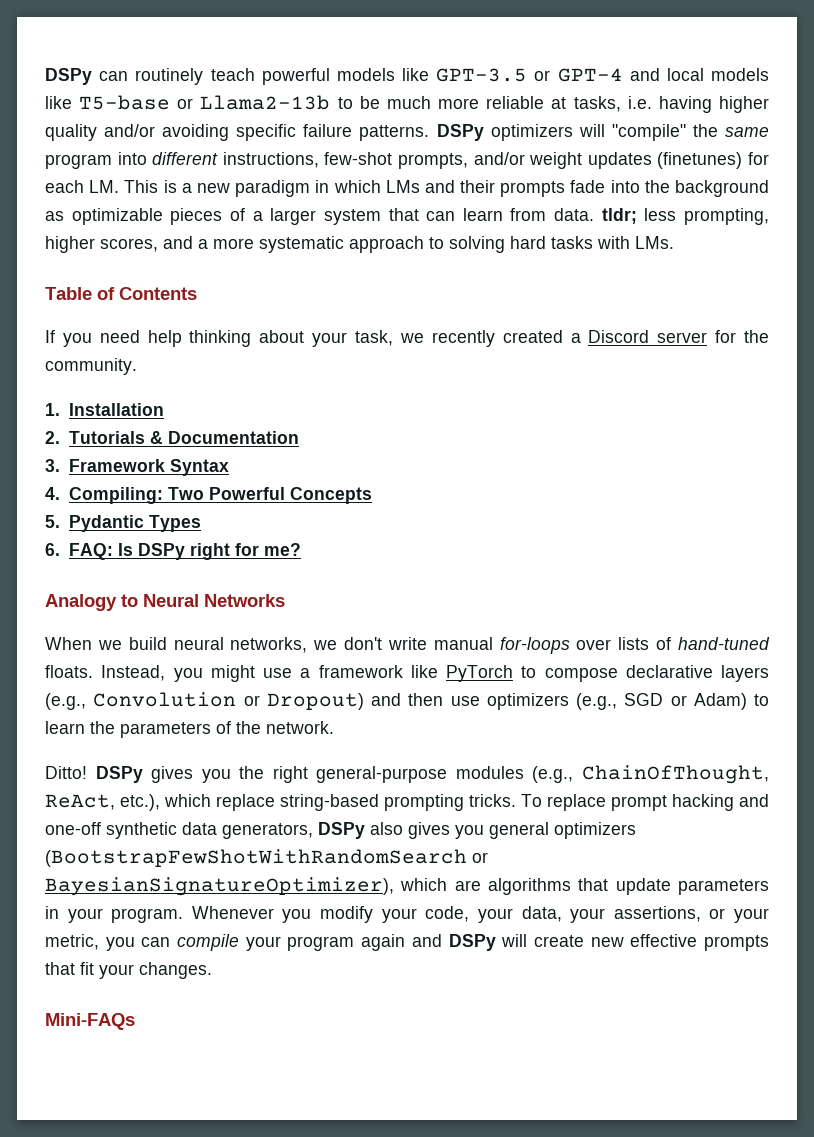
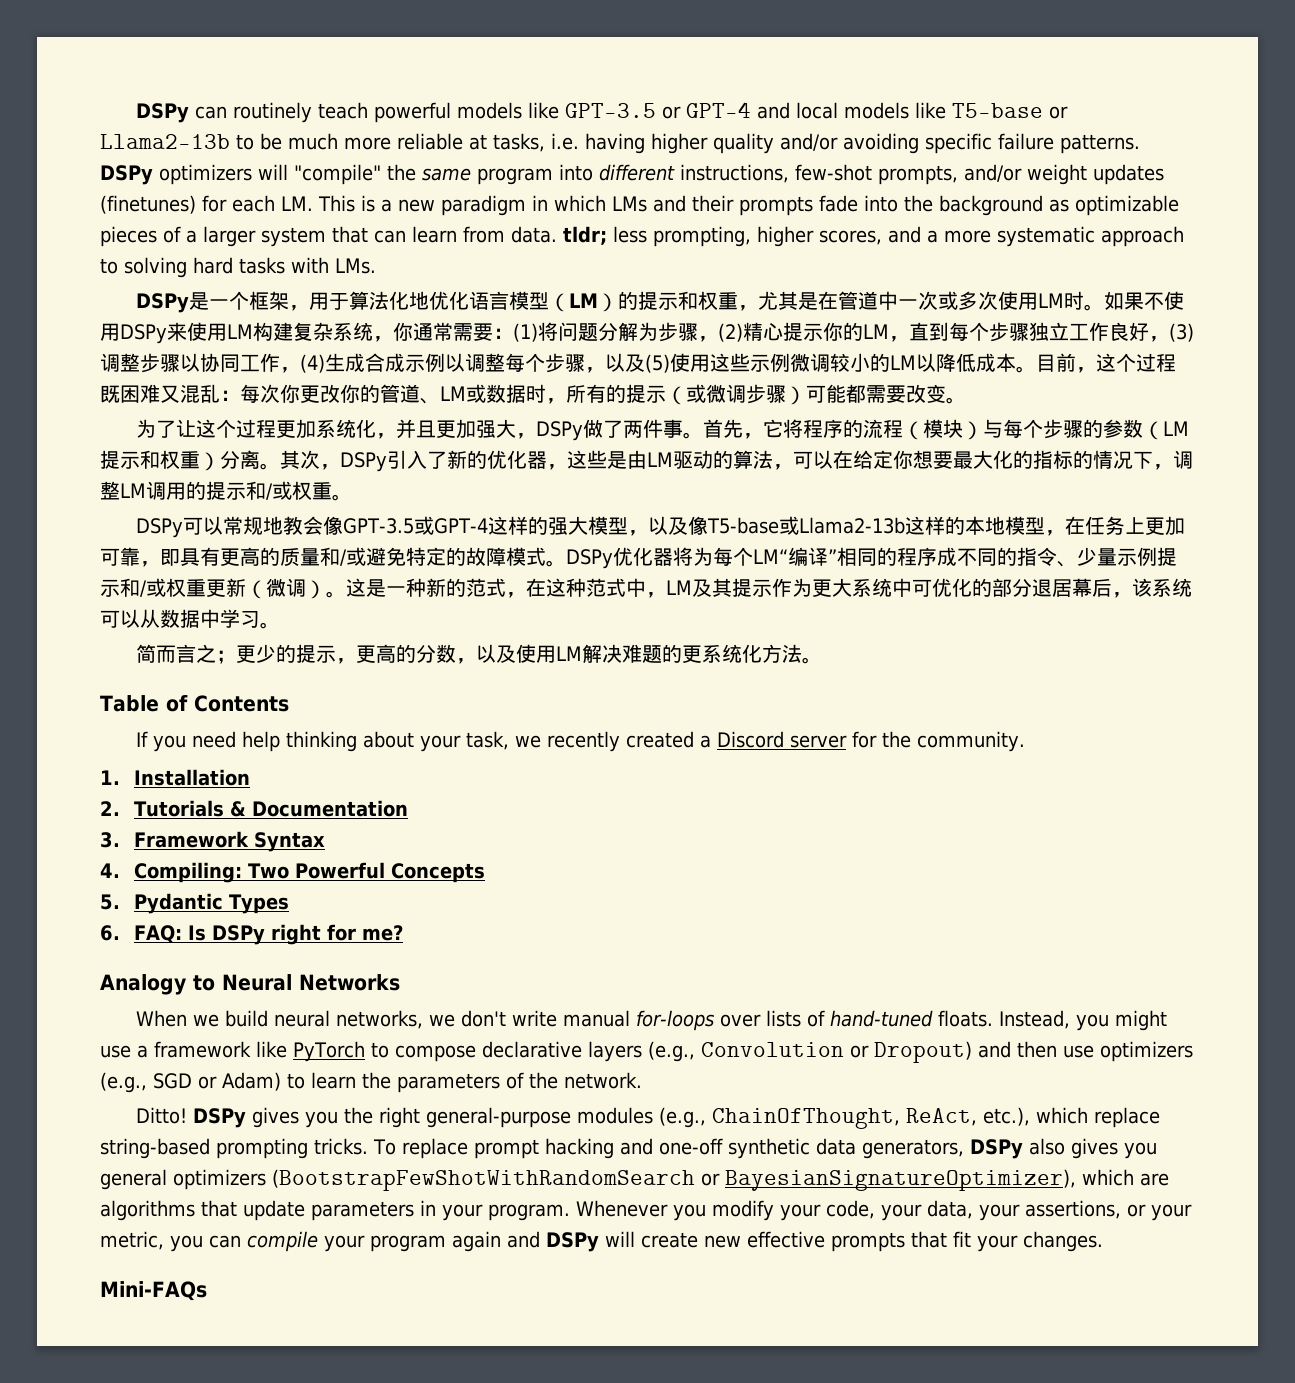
(674, 242) none -> [135,291,1184,313] [100,322,1194,344] [100,353,1176,373] [100,384,966,405] [135,419,1189,441] [100,450,1193,472] [100,481,352,501] [135,516,1185,538] [100,547,1177,569] [100,578,1192,599] [100,609,280,629] [135,644,822,664] // DSPy是一个框架，用于算法化地优化语言模型（LM）的提示和权重，尤其是在管道中一次或多次使用LM时。如果不使用DSPy来使用LM构建复杂系统，你通常需要：(1)将问题分解为步骤，(2)精心提示你的LM，直到每个步骤独立工作良好，(3)调整步骤以协同工作，(4)生成合成示例以调整每个步骤，以及(5)使用这些示例微调较小的LM以降低成本。目前，这个过程既困难又混乱：每次你更改你的管道、LM或数据时，所有的提示（或微调步骤）可能都需要改变。 // 为了让这个过程更加系统化，并且更加强大，DSPy做了两件事。首先，它将程序的流程（模块）与每个步骤的参数（LM提示和权重）分离。其次，DSPy引入了新的优化器，这些是由LM驱动的算法，可以在给定你想要最大化的指标的情况下，调整LM调用的提示和/或权重。 // DSPy可以常规地教会像GPT-3.5或GPT-4这样的强大模型，以及像T5-base或Llama2-13b这样的本地模型，在任务上更加可靠，即具有更高的质量和/或避免特定的故障模式。DSPy优化器将为每个LM“编译”相同的程序成不同的指令、少量示例提示和/或权重更新（微调）。这是一种新的范式，在这种范式中，LM及其提示作为更大系统中可优化的部分退居幕后，该系统可以从数据中学习。 // 简而言之；更少的提示，更高的分数，以及使用LM解决难题的更系统化方法。

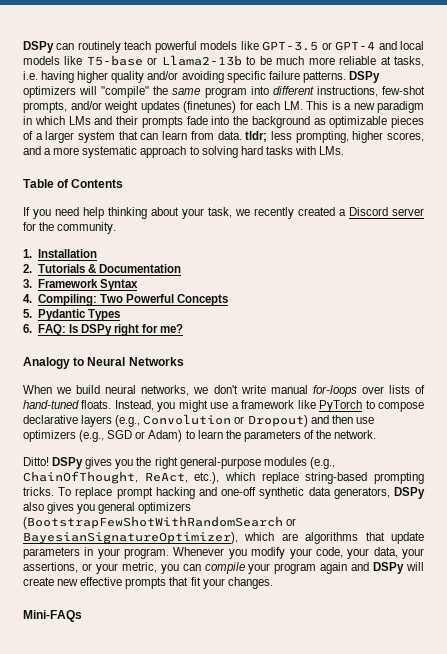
[135,291,1184,313] [100,322,1194,344] [100,353,1176,373] [100,384,966,405] [135,419,1189,441] [100,450,1193,472] [100,481,352,501] [135,516,1185,538] [100,547,1177,569] [100,578,1192,599] [100,609,280,629] [135,644,822,664] // DSPy是一个框架，用于算法化地优化语言模型（LM）的提示和权重，尤其是在管道中一次或多次使用LM时。如果不使用DSPy来使用LM构建复杂系统，你通常需要：(1)将问题分解为步骤，(2)精心提示你的LM，直到每个步骤独立工作良好，(3)调整步骤以协同工作，(4)生成合成示例以调整每个步骤，以及(5)使用这些示例微调较小的LM以降低成本。目前，这个过程既困难又混乱：每次你更改你的管道、LM或数据时，所有的提示（或微调步骤）可能都需要改变。 // 为了让这个过程更加系统化，并且更加强大，DSPy做了两件事。首先，它将程序的流程（模块）与每个步骤的参数（LM提示和权重）分离。其次，DSPy引入了新的优化器，这些是由LM驱动的算法，可以在给定你想要最大化的指标的情况下，调整LM调用的提示和/或权重。 // DSPy可以常规地教会像GPT-3.5或GPT-4这样的强大模型，以及像T5-base或Llama2-13b这样的本地模型，在任务上更加可靠，即具有更高的质量和/或避免特定的故障模式。DSPy优化器将为每个LM“编译”相同的程序成不同的指令、少量示例提示和/或权重更新（微调）。这是一种新的范式，在这种范式中，LM及其提示作为更大系统中可优化的部分退居幕后，该系统可以从数据中学习。 // 简而言之；更少的提示，更高的分数，以及使用LM解决难题的更系统化方法。 -> (345, 150) none

